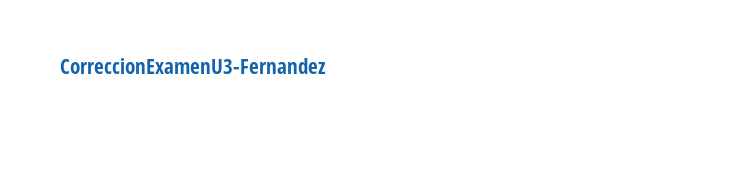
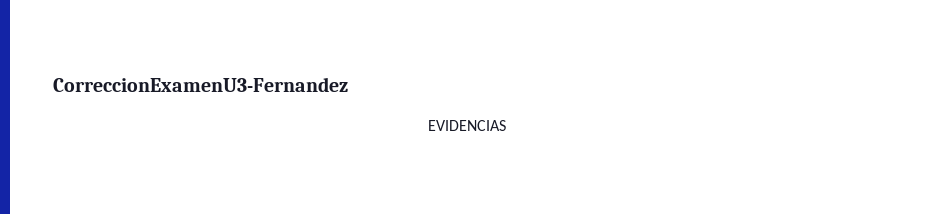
(326, 66) none -> [428,120,506,131] // EVIDENCIAS

